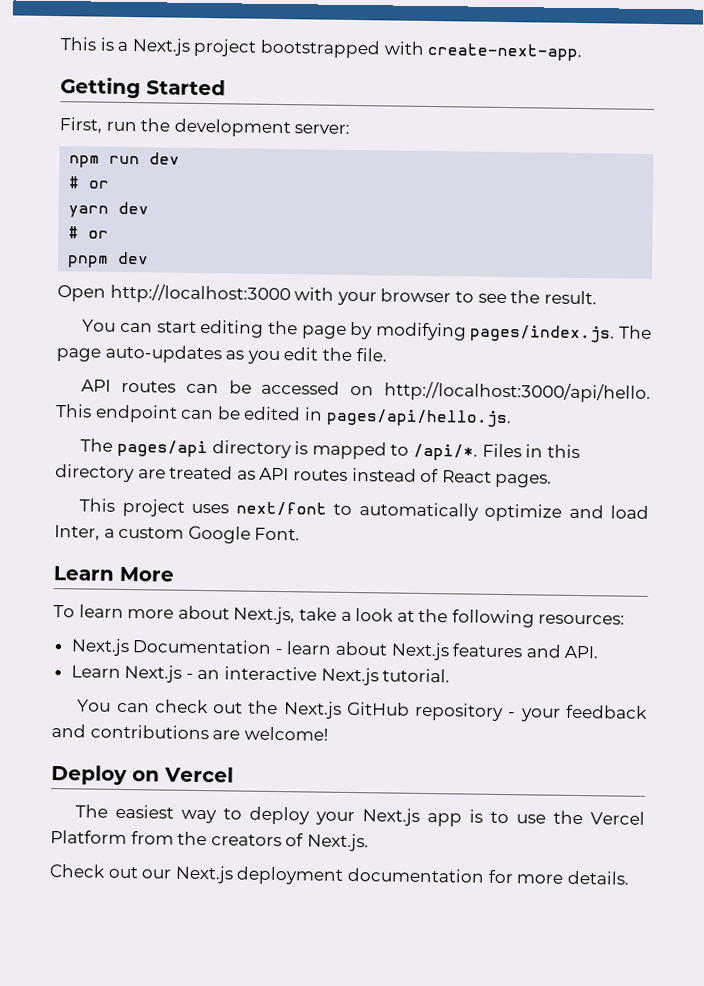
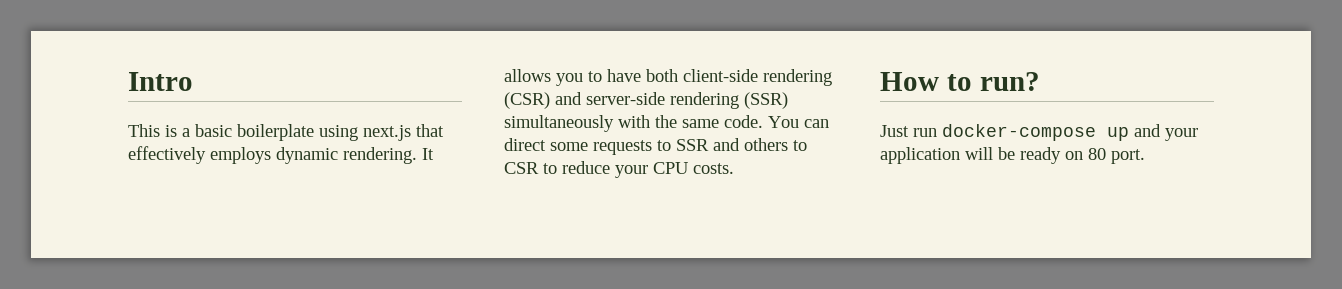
(60, 44) none -> [128,72,193,91] Intro //
[131,38,583,62] [60,77,226,99] [59,117,351,138] [69,152,181,168] [69,176,111,189] [68,201,150,218] [68,226,110,239] [67,251,150,268] [57,283,597,306] [82,319,652,343] [56,344,387,365] [81,379,651,403] [55,404,512,428] [80,438,580,461] [55,464,553,488] [79,498,649,522] [54,525,301,544] [53,566,174,582] [53,604,626,628] [70,638,599,661] [70,665,451,686] [77,699,649,722] [51,724,328,741] [51,765,234,786] [75,804,645,827] [50,830,369,852] [49,864,630,885] Next.js project bootstrapped with create-next-app. // Getting Started // First, run the development server: // npm run dev // # or // yarn dev // # or // pnpm dev // Open http://localhost:3000 with your browser to see the result. // You can start editing the page by modifying pages/index.js. The page auto-updates as you edit the file. // API routes can be accessed on http://localhost:3000/api/hello. This endpoint can be edited in pages/api/hello.js. // The pages/api directory is mapped to /api/*. Files in this directory are treated as API routes instead of React pages. // This project uses next/font to automatically optimize and load Inter, a custom Google Font. // Learn More // To learn more about Next.js, take a look at the following resources: // Next.js Documentation - learn about Next.js features and API. // Learn Next.js - an interactive Next.js tutorial. // You can check out the Next.js GitHub repository - your feedback and contributions are welcome! // Deploy on Vercel // The easiest way to deploy your Next.js app is to use the Vercel Platform from the creators of Next.js. // Check out our Next.js deployment documentation for more details. -> [195,124,444,141] [128,146,434,164] [504,69,832,86] [504,92,788,109] [504,115,829,132] [504,138,807,155] [504,161,734,178] [880,72,1040,91] [880,124,1198,141] [880,147,1145,164] basic boilerplate using next.js that effectively employs dynamic rendering. It allows you to have both client-side rendering (CSR) and server-side rendering (SSR) simultaneously with the same code. You can direct some requests to SSR and others to CSR to reduce your CPU costs. // How to run? // Just run docker-compose up and your application will be ready on 80 port.

